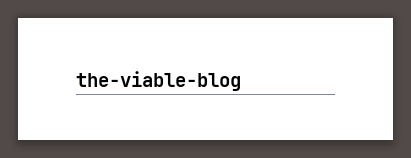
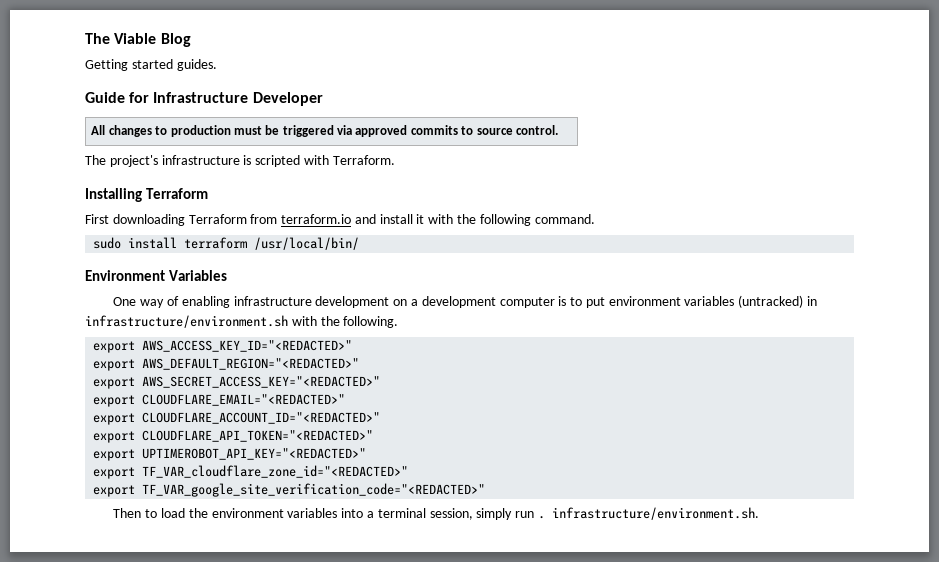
[76,71,241,91] the-viable-blog -> [85,33,191,47] [85,59,217,71] [85,92,323,106] [91,125,558,137] [85,155,395,167] [85,188,208,202] [85,214,595,226] [93,237,360,250] [85,270,227,281] [113,295,817,308] [85,315,399,328] [93,340,353,353] [93,358,360,371] [93,376,381,389] [93,394,346,407] [93,412,381,425] [93,430,374,443] [93,448,367,461] [93,465,409,479] [93,483,486,497] [113,507,759,520] The Viable Blog // Getting started guides. // Guide for Infrastructure Developer // All changes to production must be triggered via approved commits to source control. // The project's infrastructure is scripted with Terraform. // Installing Terraform // First downloading Terraform from terraform.io and install it with the following command. // sudo install terraform /usr/local/bin/ // Environment Variables // One way of enabling infrastructure development on a development computer is to put environment variables (untracked) in infrastructure/environment.sh with the following. // export AWS_ACCESS_KEY_ID="<REDACTED>" // export AWS_DEFAULT_REGION="<REDACTED>" // export AWS_SECRET_ACCESS_KEY="<REDACTED>" // export CLOUDFLARE_EMAIL="<REDACTED>" // export CLOUDFLARE_ACCOUNT_ID="<REDACTED>" // export CLOUDFLARE_API_TOKEN="<REDACTED>" // export UPTIMEROBOT_API_KEY="<REDACTED>" // export TF_VAR_cloudflare_zone_id="<REDACTED>" // export TF_VAR_google_site_verification_code="<REDACTED>" // Then to load the environment variables into a terminal session, simply run . infrastructure/environment.sh.

